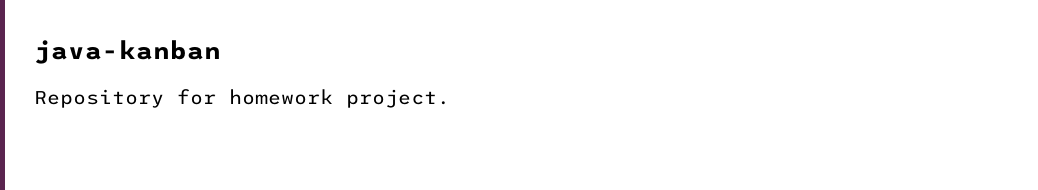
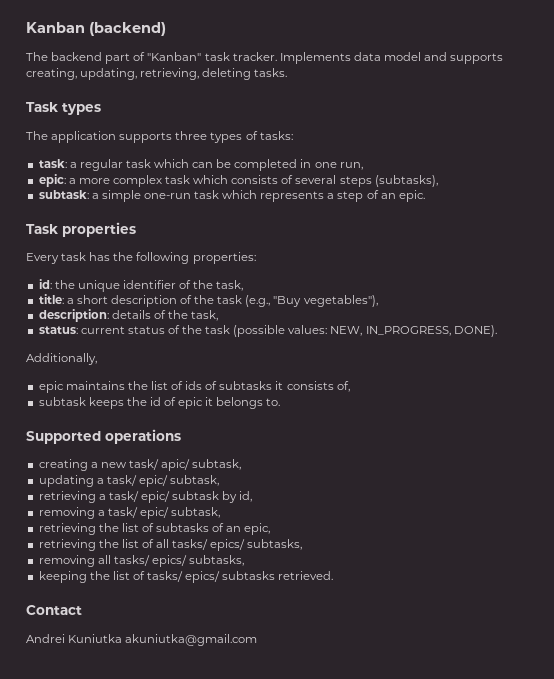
[34,40,221,64] [34,89,450,108] java-kanban // Repository for homework project. -> [26,22,166,36] [26,52,504,64] [26,68,288,80] [26,102,101,115] [26,131,293,143] [38,159,363,171] [38,174,438,187] [38,190,425,202] [26,222,136,237] [26,252,256,264] [38,279,244,292] [38,294,378,307] [38,309,219,322] [38,325,497,337] [26,353,97,365] [38,381,350,393] [38,397,281,409] [26,429,181,444] [38,459,242,471] [38,475,220,487] [38,491,253,503] [38,507,221,519] [38,523,271,535] [38,539,303,551] [38,555,245,567] [38,571,334,583] [26,605,82,615] [26,634,258,646] Kanban (backend) // The backend part of "Kanban" task tracker. Implements data model and supports creating, updating, retrieving, deleting tasks. // Task types // The application supports three types of tasks: // task: a regular task which can be completed in one run, // epic: a more complex task which consists of several steps (subtasks), // subtask: a simple one-run task which represents a step of an epic. // Task properties // Every task has the following properties: // id: the unique identifier of the task, // title: a short description of the task (e.g., "Buy vegetables"), // description: details of the task, // status: current status of the task (possible values: NEW, IN_PROGRESS, DONE). // Additionally, // epic maintains the list of ids of subtasks it consists of, // subtask keeps the id of epic it belongs to. // Supported operations // creating a new task/ apic/ subtask, // updating a task/ epic/ subtask, // retrieving a task/ epic/ subtask by id, // removing a task/ epic/ subtask, // retrieving the list of subtasks of an epic, // retrieving the list of all tasks/ epics/ subtasks, // removing all tasks/ epics/ subtasks, // keeping the list of tasks/ epics/ subtasks retrieved. // Contact // Andrei Kuniutka akuniutka@gmail.com

